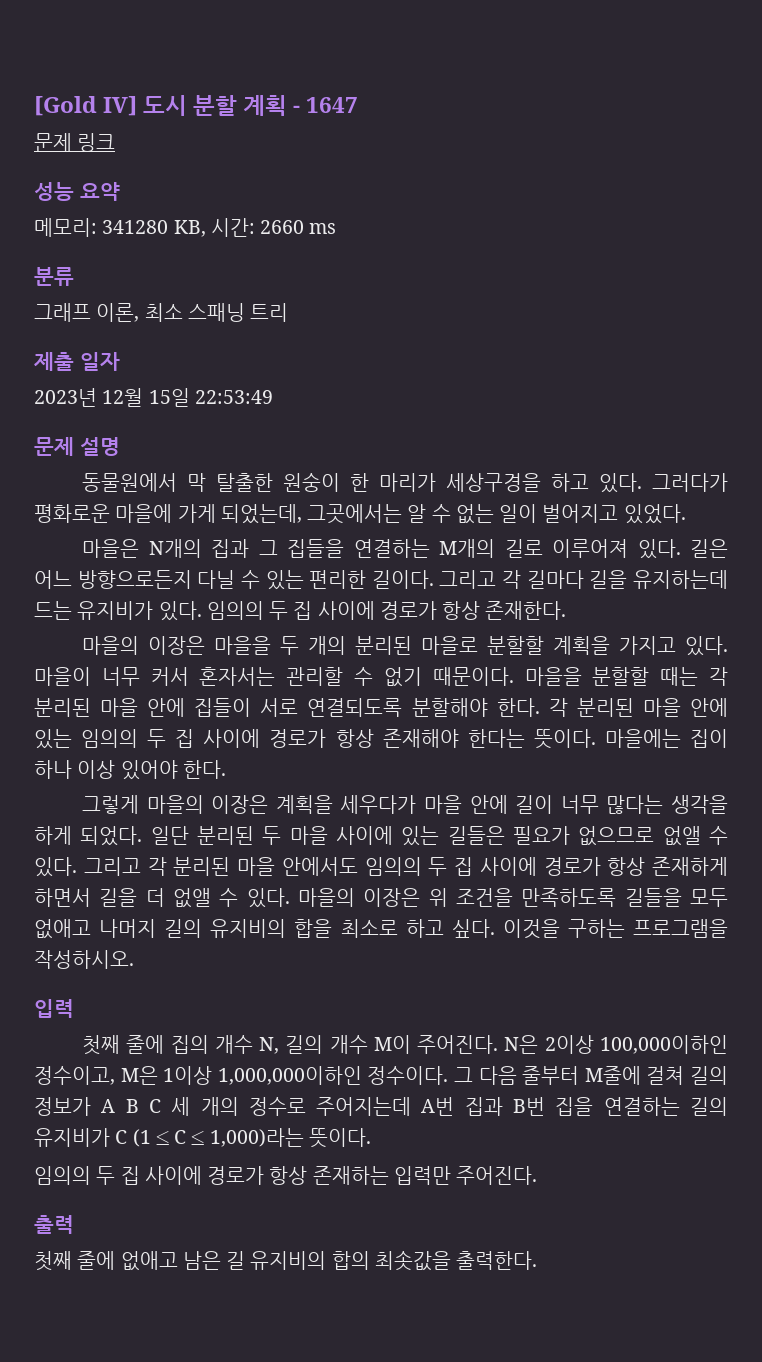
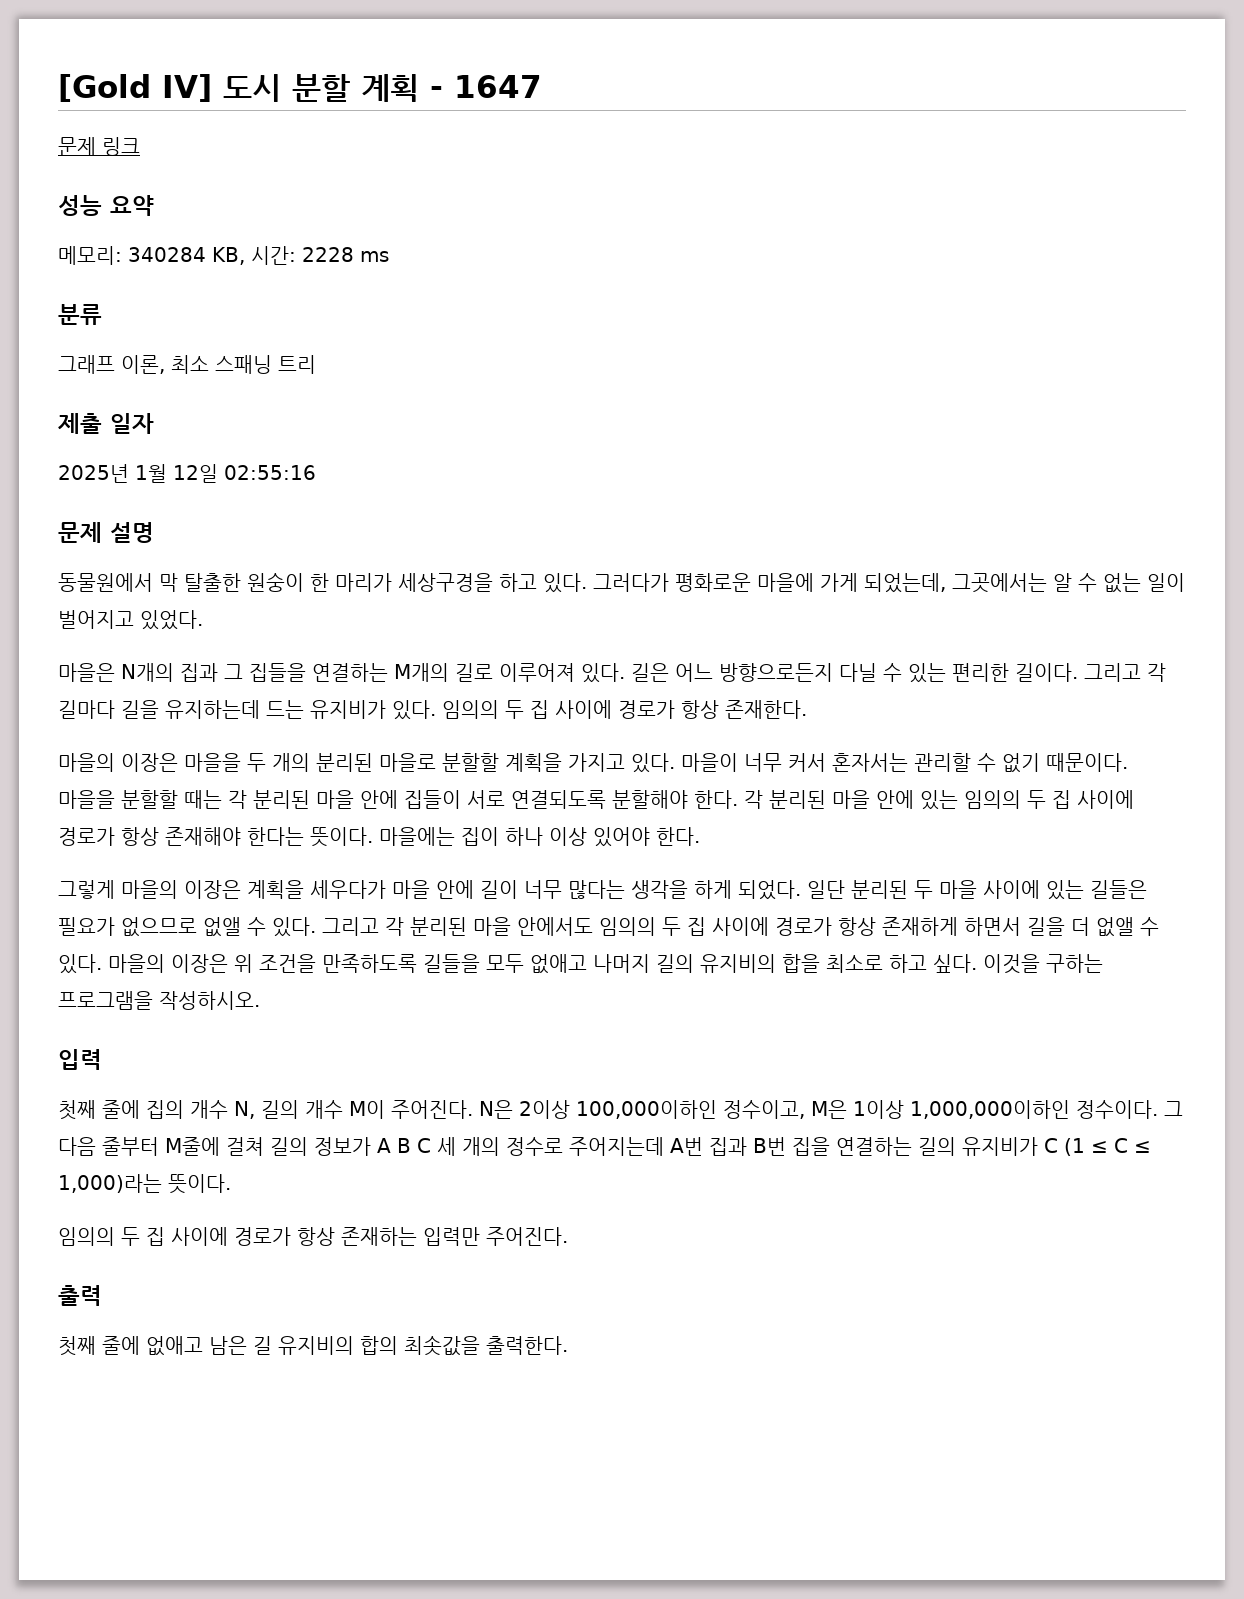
[102,220,169,234] 341280 -> [128,247,206,262] 340284
[260,220,305,234] 2660 -> [302,247,354,262] 2228
[34,388,273,407] 2023년 12월 15일 22:53:49 -> [58,464,316,483] 2025년 1월 12일 02:55:16

